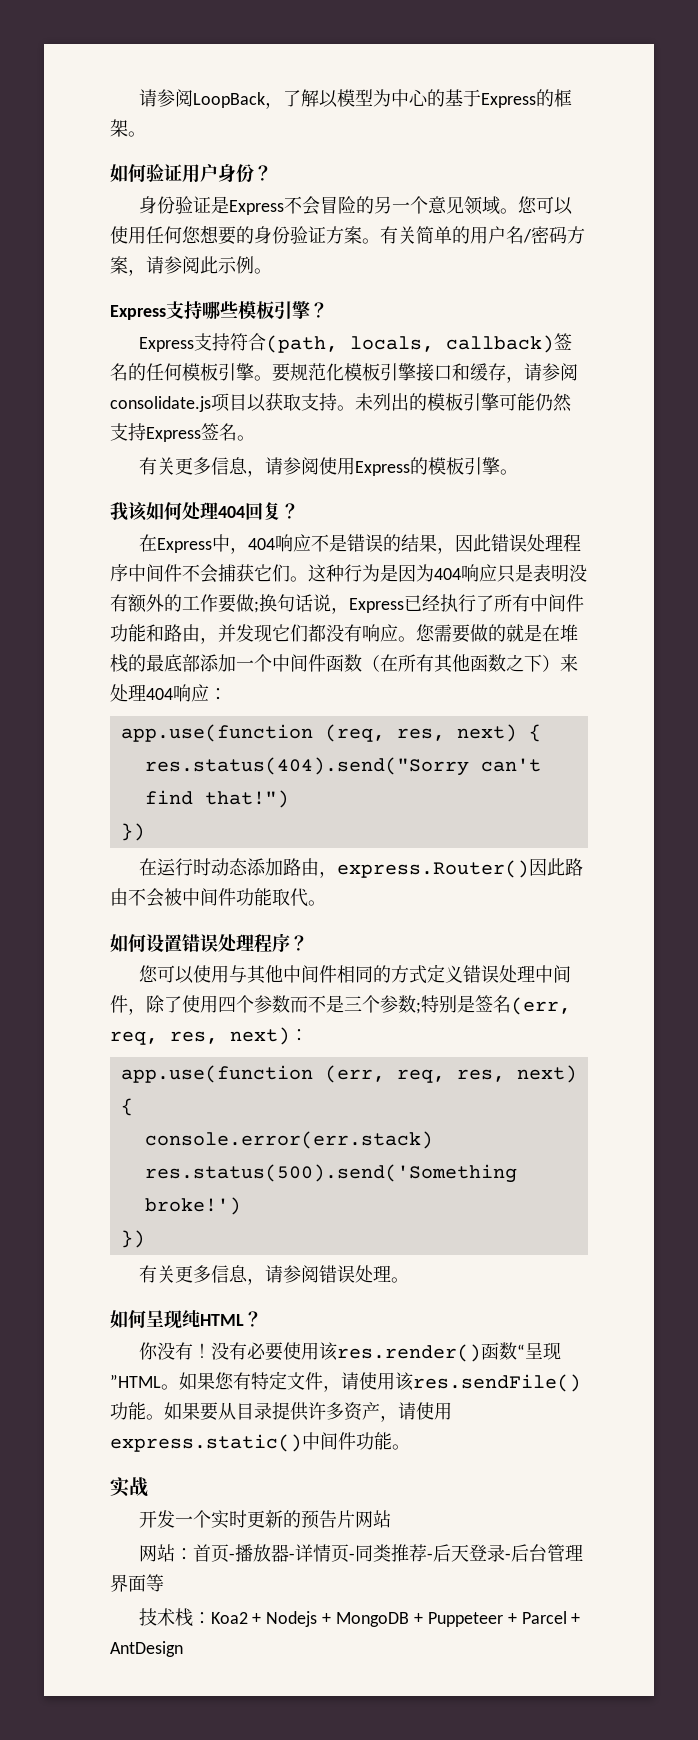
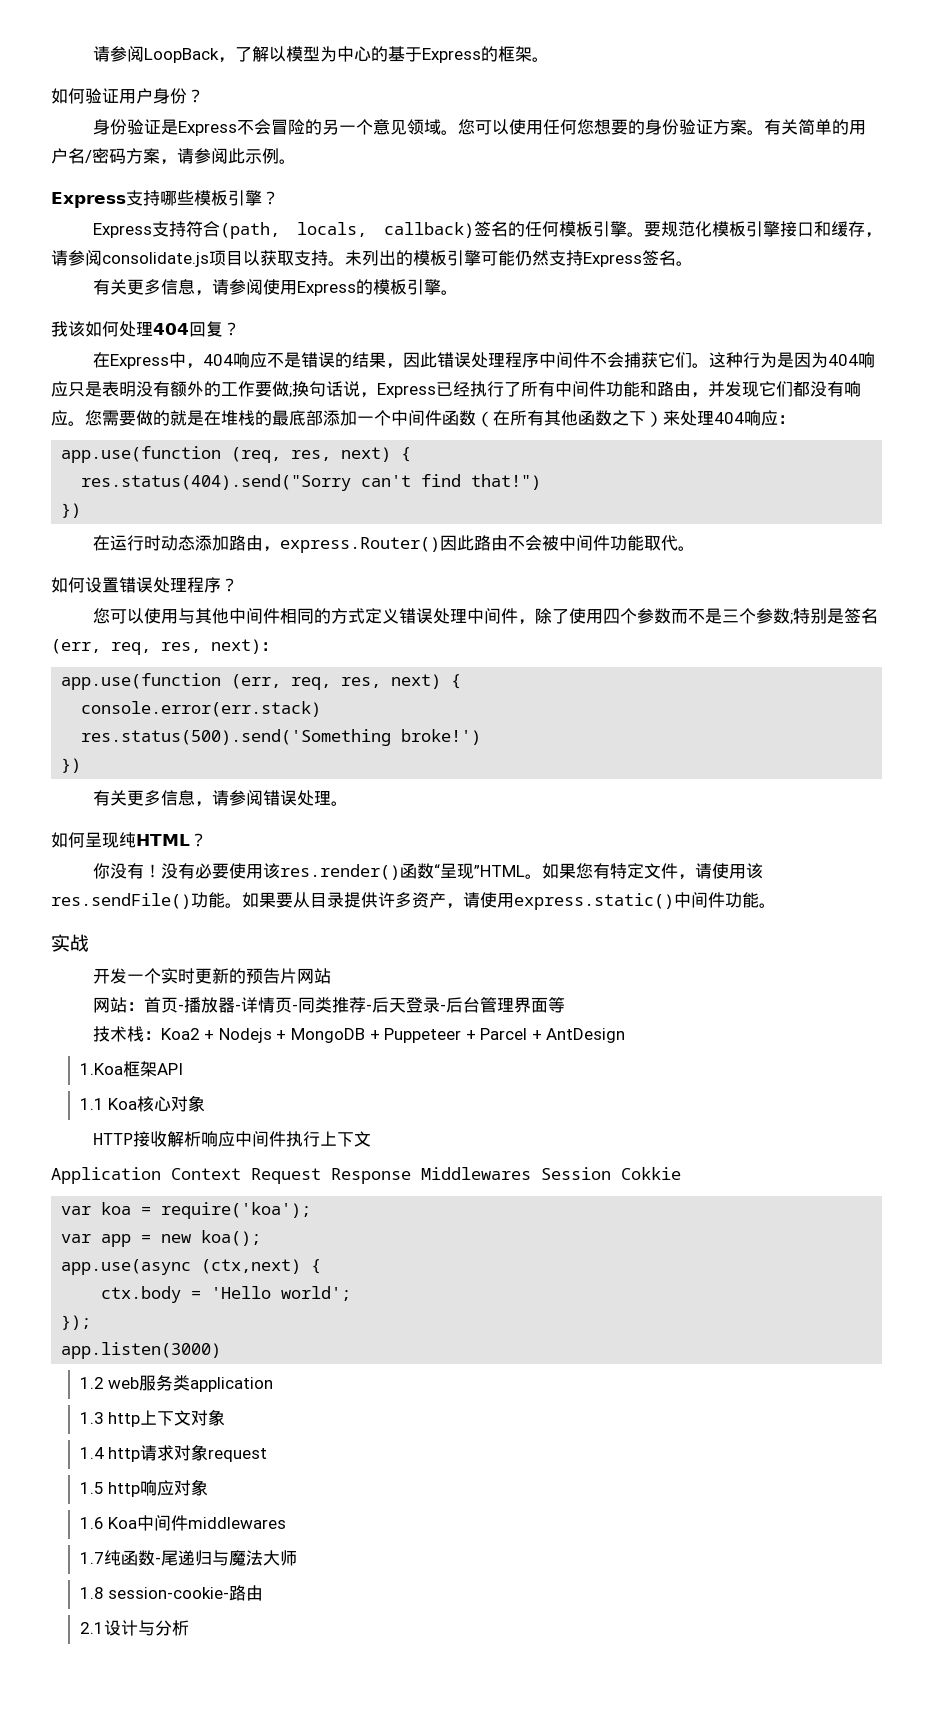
(183, 1649) none -> [79,1061,183,1077] [79,1095,206,1112] [92,1131,371,1147] [51,1167,681,1184] [61,1202,312,1219] [61,1230,262,1247] [61,1259,322,1275] [101,1286,352,1303] [61,1315,92,1330] [61,1342,222,1359] [79,1375,274,1392] [79,1409,226,1427] [79,1444,268,1462] [79,1479,209,1497] [79,1515,287,1531] [79,1550,297,1566] [79,1585,264,1601] [79,1620,189,1636] // 1.Koa框架API // 1.1 Koa核心对象 // HTTP接收解析响应中间件执行上下文 // Application Context Request Response Middlewares Session Cokkie // var koa = require('koa'); // var app = new koa(); // app.use(async (ctx,next) { // ctx.body = 'Hello world'; // }); // app.listen(3000) // 1.2 web服务类application // 1.3 http上下文对象 // 1.4 http请求对象request // 1.5 http响应对象 // 1.6 Koa中间件middlewares // 1.7纯函数-尾递归与魔法大师 // 1.8 session-cookie-路由 // 2.1设计与分析

